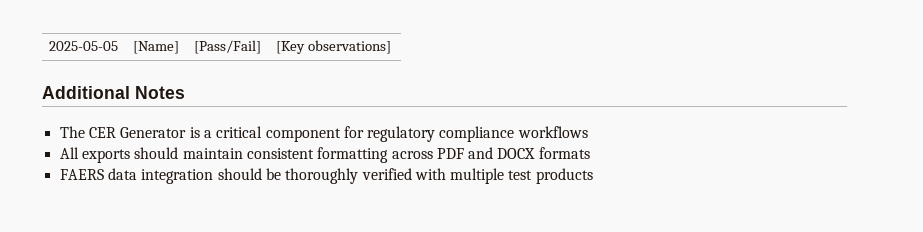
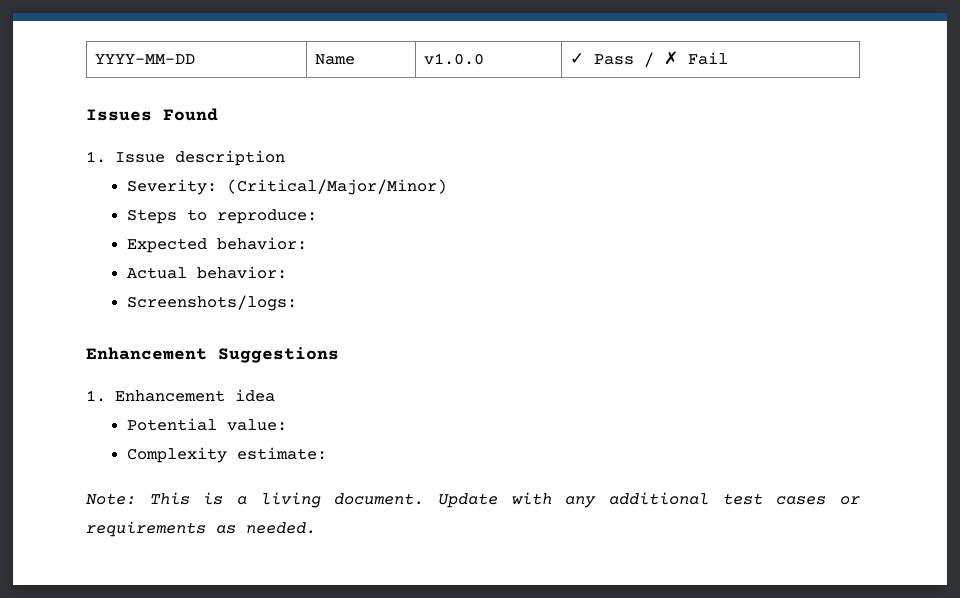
[49,41,119,51] [133,41,180,54] [194,40,262,54] [276,40,391,54] [42,86,185,99] [59,126,588,142] [59,147,590,163] [59,168,593,184] 2025-05-05 | [Name] | [Pass/Fail] | [Key observations] // Additional Notes // The CER Generator is a critical component for regulatory compliance workflows // All exports should maintain consistent formatting across PDF and DOCX formats // FAERS data integration should be thoroughly verified with multiple test products -> [95,54,196,64] [315,54,356,65] [424,53,485,65] [570,51,729,67] [86,108,218,121] [86,150,285,166] [127,179,448,195] [127,209,318,224] [127,237,308,253] [127,266,288,279] [127,295,298,311] [86,347,339,363] [86,389,275,402] [127,418,288,431] [127,447,328,463] [86,492,860,508] [86,521,316,537] YYYY-MM-DD | Name | v1.0.0 | ✓ Pass / ✗ Fail // Issues Found // 1. Issue description // Severity: (Critical/Major/Minor) // Steps to reproduce: // Expected behavior: // Actual behavior: // Screenshots/logs: // Enhancement Suggestions // 1. Enhancement idea // Potential value: // Complexity estimate: // Note: This is a living document. Update with any additional test cases or requirements as needed.

